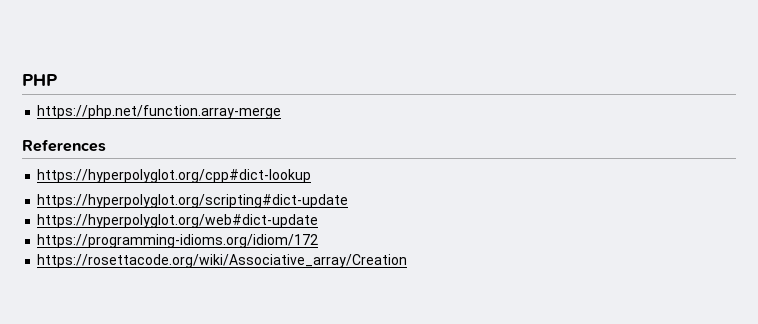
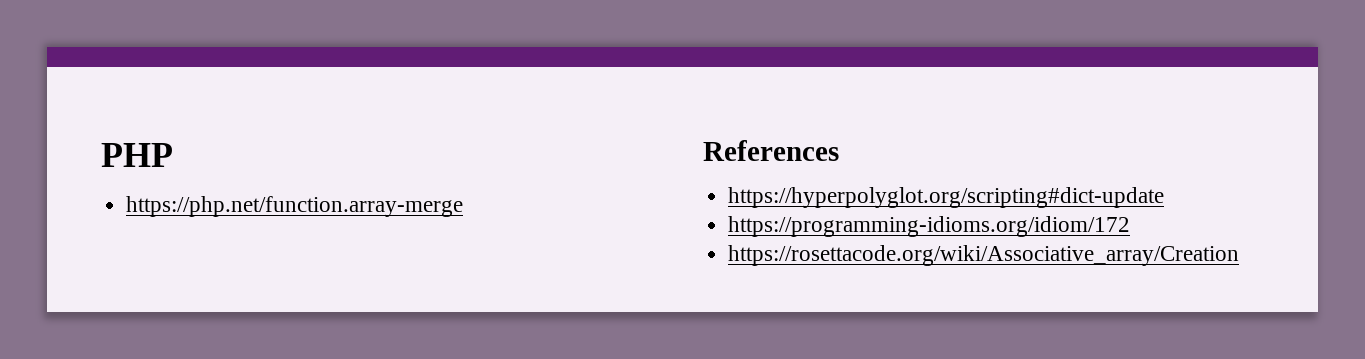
[37,169,312,183] // https://hyperpolyglot.org/cpp#dict-lookup -> (839, 150) none
[37,214,319,228] // https://hyperpolyglot.org/web#dict-update -> (1165, 197) none

